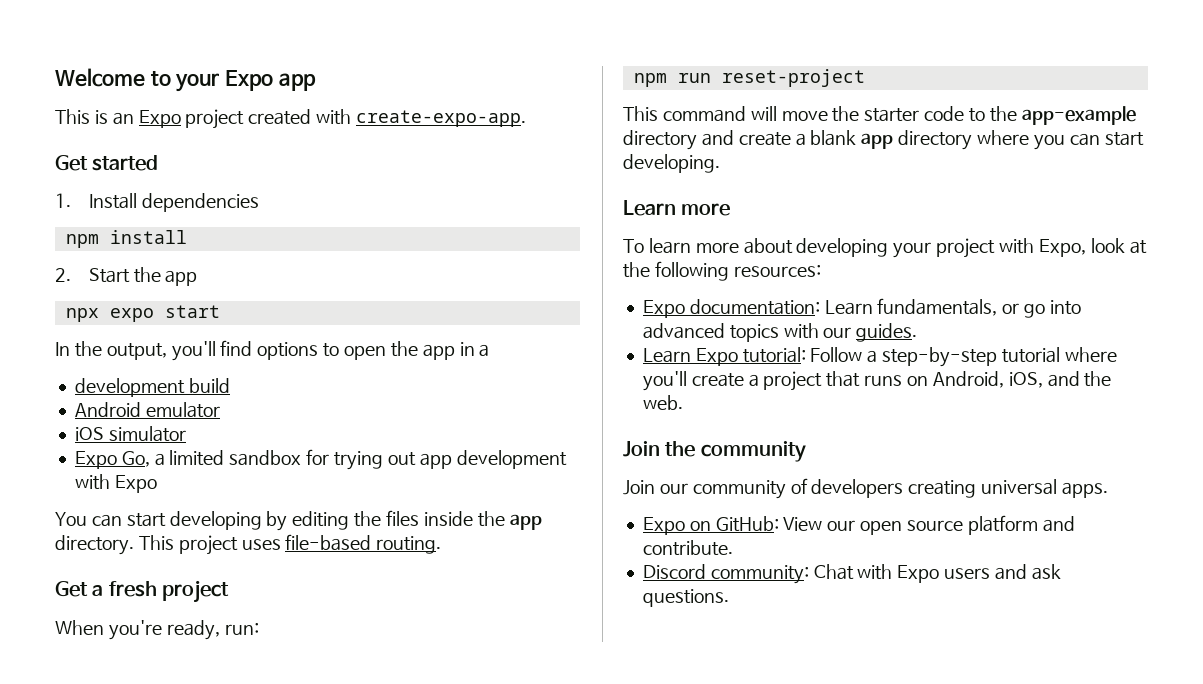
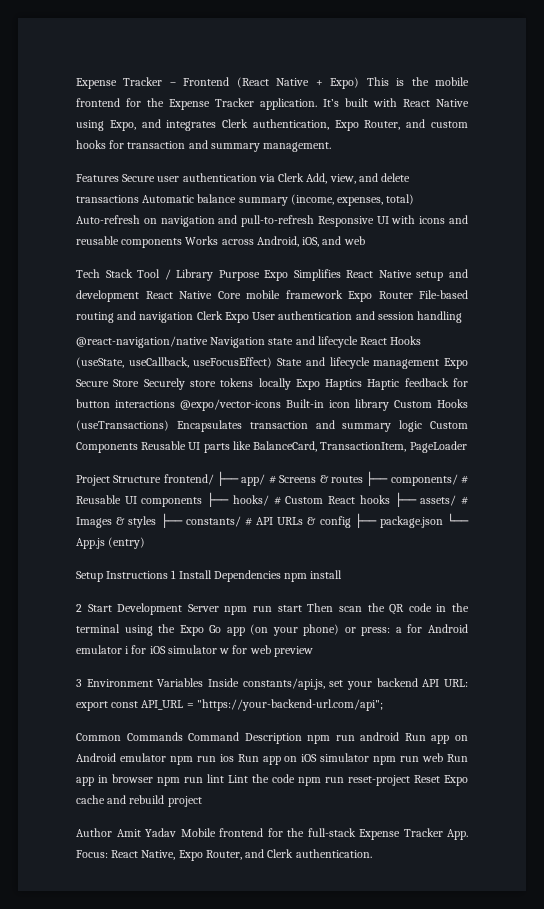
[55,68,316,92] [55,109,527,129] [55,155,159,171] [55,193,259,212] [65,230,187,248] [55,267,198,286] [65,305,220,322] [55,340,490,361] [74,378,230,397] [74,402,220,418] [74,426,186,442] [74,449,567,470] [74,474,157,493] [55,510,542,531] [55,534,442,555] [55,580,230,603] [55,620,259,640] [633,69,865,87] [623,106,1136,125] [623,130,1144,150] [623,154,720,173] [623,200,731,216] [623,238,1147,258] [623,261,821,281] [642,298,1081,318] [642,323,918,342] [642,347,1117,367] [642,371,1112,391] [642,395,683,410] [623,441,806,462] [623,478,1109,499] [642,515,1075,535] [642,540,733,556] [642,564,1061,584] [642,589,729,607] Welcome to your Expo app // This is an Expo project created with create-expo-app. // Get started // 1. Install dependencies // npm install // 2. Start the app // npx expo start // In the output, you'll find options to open the app in a // development build // Android emulator // iOS simulator // Expo Go, a limited sandbox for trying out app development with Expo // You can start developing by editing the files inside the app directory. This project uses file-based routing. // Get a fresh project // When you're ready, run: // npm run reset-project // This command will move the starter code to the app-example directory and create a blank app directory where you can start developing. // Learn more // To learn more about developing your project with Expo, look at the following resources: // Expo documentation: Learn fundamentals, or go into advanced topics with our guides. // Learn Expo tutorial: Follow a step-by-step tutorial where you'll create a project that runs on Android, iOS, and the web. // Join the community // Join our community of developers creating universal apps. // Expo on GitHub: View our open source platform and contribute. // Discord community: Chat with Expo users and ask questions. -> [76,77,469,89] [76,98,469,110] [76,119,468,131] [76,140,332,152] [76,173,411,184] [76,194,415,206] [76,215,468,227] [76,236,365,248] [76,269,468,281] [76,290,468,302] [76,311,463,323] [76,336,422,348] [76,357,469,369] [76,378,469,390] [76,399,468,411] [76,420,468,432] [76,441,467,453] [76,471,469,486] [76,492,469,507] [76,513,470,528] [76,537,146,549] [76,570,343,582] [76,603,470,615] [76,624,469,636] [76,645,313,657] [76,678,468,690] [76,699,383,711] [76,732,468,744] [76,753,468,765] [76,774,468,786] [76,795,202,807] [76,828,468,840] [76,849,372,861] Expense Tracker – Frontend (React Native + Expo) This is the mobile frontend for the Expense Tracker application. It’s built with React Native using Expo, and integrates Clerk authentication, Expo Router, and custom hooks for transaction and summary management. // Features Secure user authentication via Clerk Add, view, and delete transactions Automatic balance summary (income, expenses, total) Auto-refresh on navigation and pull-to-refresh Responsive UI with icons and reusable components Works across Android, iOS, and web // Tech Stack Tool / Library Purpose Expo Simplifies React Native setup and development React Native Core mobile framework Expo Router File-based routing and navigation Clerk Expo User authentication and session handling // @react-navigation/native Navigation state and lifecycle React Hooks (useState, useCallback, useFocusEffect) State and lifecycle management Expo Secure Store Securely store tokens locally Expo Haptics Haptic feedback for button interactions @expo/vector-icons Built-in icon library Custom Hooks (useTransactions) Encapsulates transaction and summary logic Custom Components Reusable UI parts like BalanceCard, TransactionItem, PageLoader // Project Structure frontend/ ├── app/ # Screens & routes ├── components/ # Reusable UI components ├── hooks/ # Custom React hooks ├── assets/ # Images & styles ├── constants/ # API URLs & config ├── package.json └── App.js (entry) // Setup Instructions 1 Install Dependencies npm install // 2 Start Development Server npm run start Then scan the QR code in the terminal using the Expo Go app (on your phone) or press: a for Android emulator i for iOS simulator w for web preview // 3 Environment Variables Inside constants/api.js, set your backend API URL: export const API_URL = "https://your-backend-url.com/api"; // Common Commands Command Description npm run android Run app on Android emulator npm run ios Run app on iOS simulator npm run web Run app in browser npm run lint Lint the code npm run reset-project Reset Expo cache and rebuild project // Author Amit Yadav Mobile frontend for the full-stack Expense Tracker App. Focus: React Native, Expo Router, and Clerk authentication.

